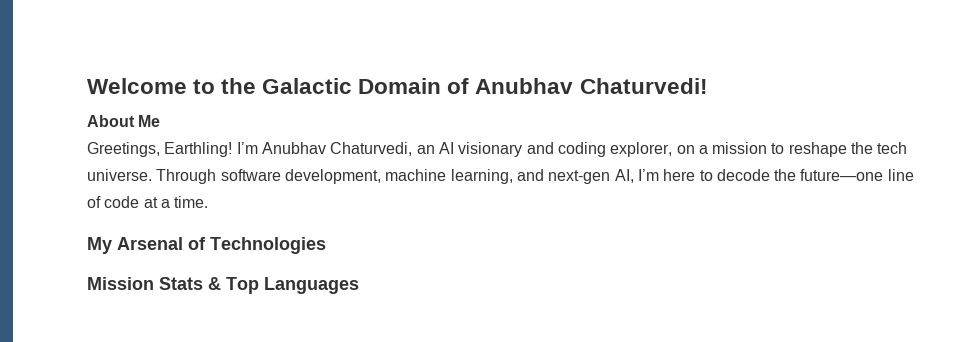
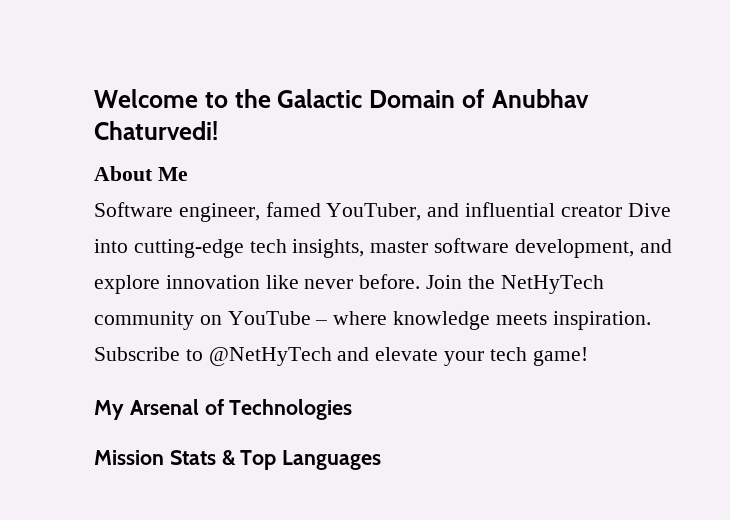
[87,142,908,157] [87,169,914,184] [87,196,209,208] Greetings, Earthling! I’m Anubhav Chaturvedi, an AI visionary and coding explorer, on a mission to reshape the tech universe. Through software development, machine learning, and next-gen AI, I’m here to decode the future—one line of code at a time. -> [94,202,671,222] [94,238,672,258] [94,274,604,294] [94,311,651,330] [94,347,588,366] Software engineer, famed YouTuber, and influential creator Dive into cutting-edge tech insights, master software development, and explore innovation like never before. Join the NetHyTech community on YouTube – where knowledge meets inspiration. Subscribe to @NetHyTech and elevate your tech game!

